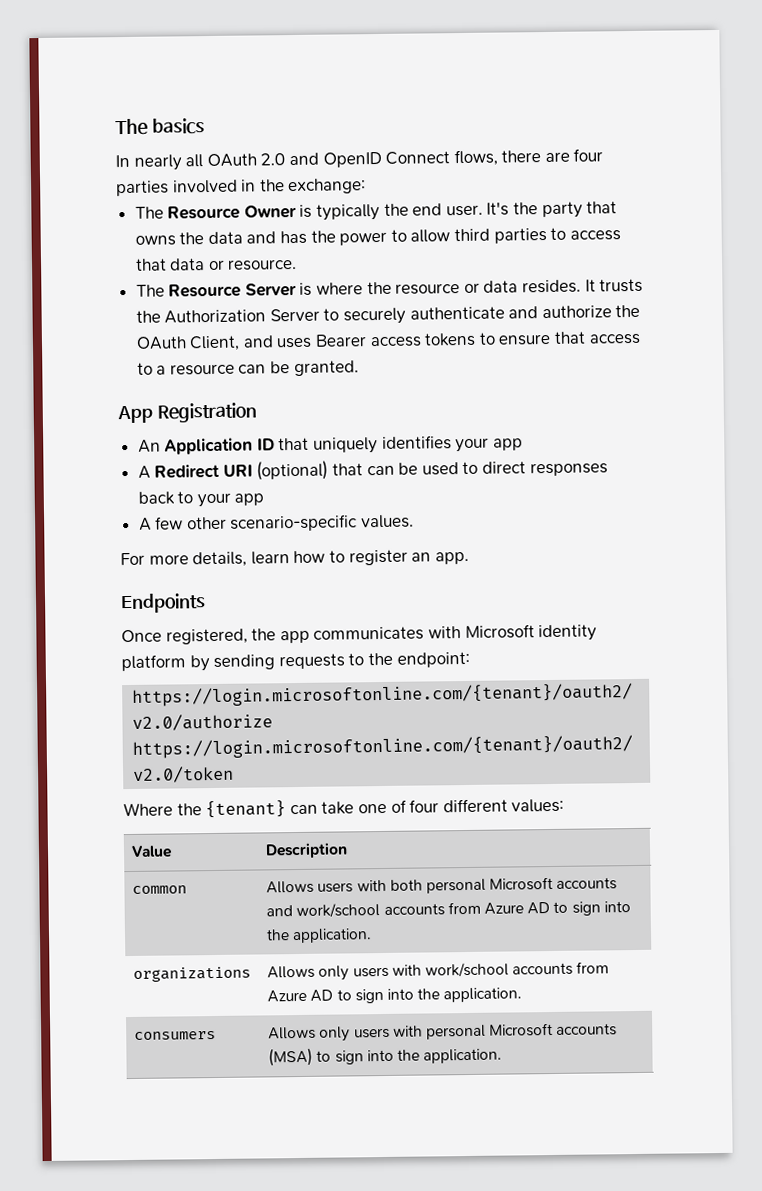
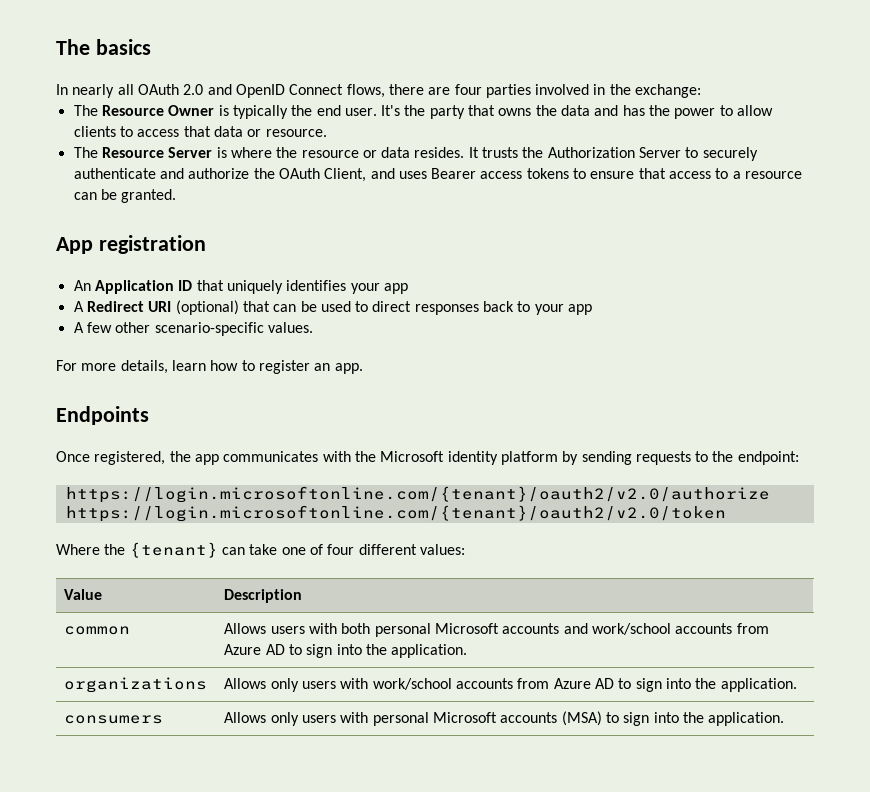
[454,228,547,244] third parties -> [73,126,116,137] clients
[156,402,257,423] Registration -> [98,235,206,254] registration
(461, 632) none -> [354,451,376,462] the

